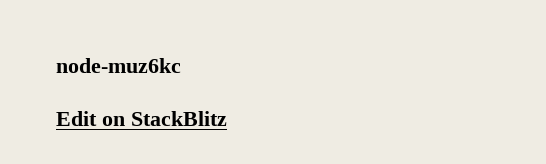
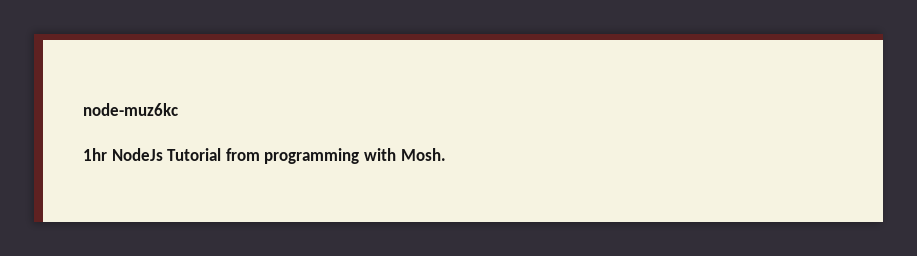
[56,111,227,126] Edit on StackBlitz -> [83,148,446,164] 1hr NodeJs Tutorial from programming with Mosh.

